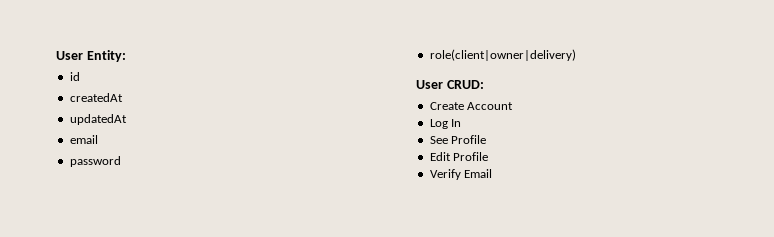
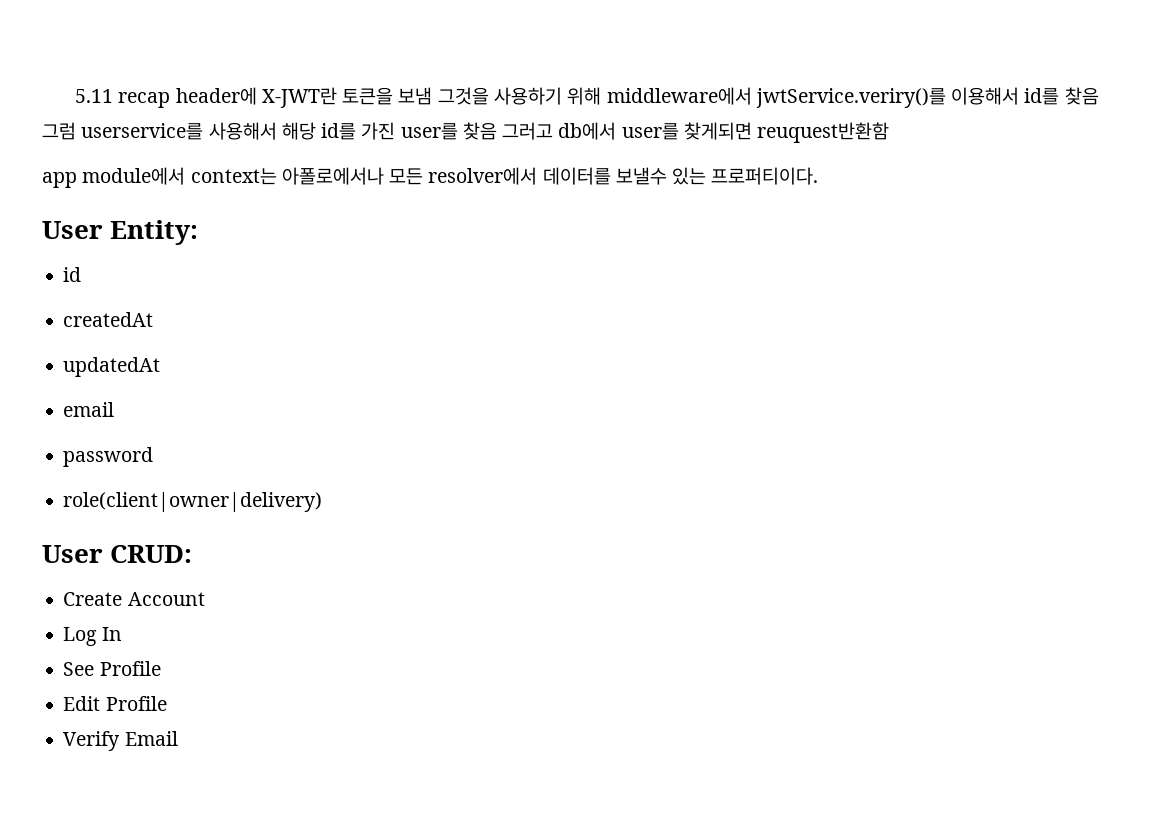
(56, 55) none -> [75,87,1099,108] [42,122,890,143] [42,167,819,188] 5.11 recap header에 X-JWT란 토큰을 보냄 그것을 사용하기 위해 middleware에서 jwtService.veriry()를 이용해서 id를 찾음 그럼 userservice를 사용해서 해당 id를 가진 user를 찾음 그러고 db에서 user를 찾게되면 reuquest반환함 // app module에서 context는 아폴로에서나 모든 resolver에서 데이터를 보낼수 있는 프로퍼티이다. //

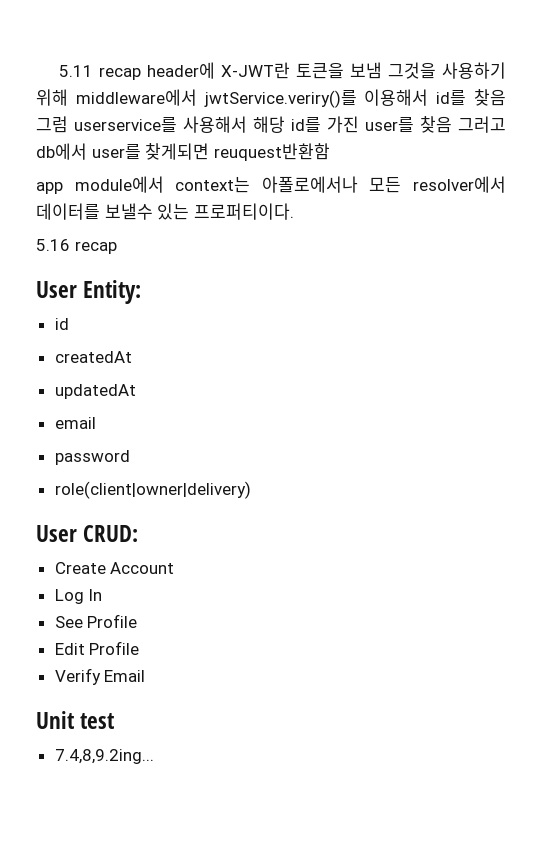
(819, 176) none -> [36,239,117,254] // 5.16 recap
(178, 738) none -> [36,711,115,729] [54,749,154,764] // Unit test // 7.4,8,9.2ing...

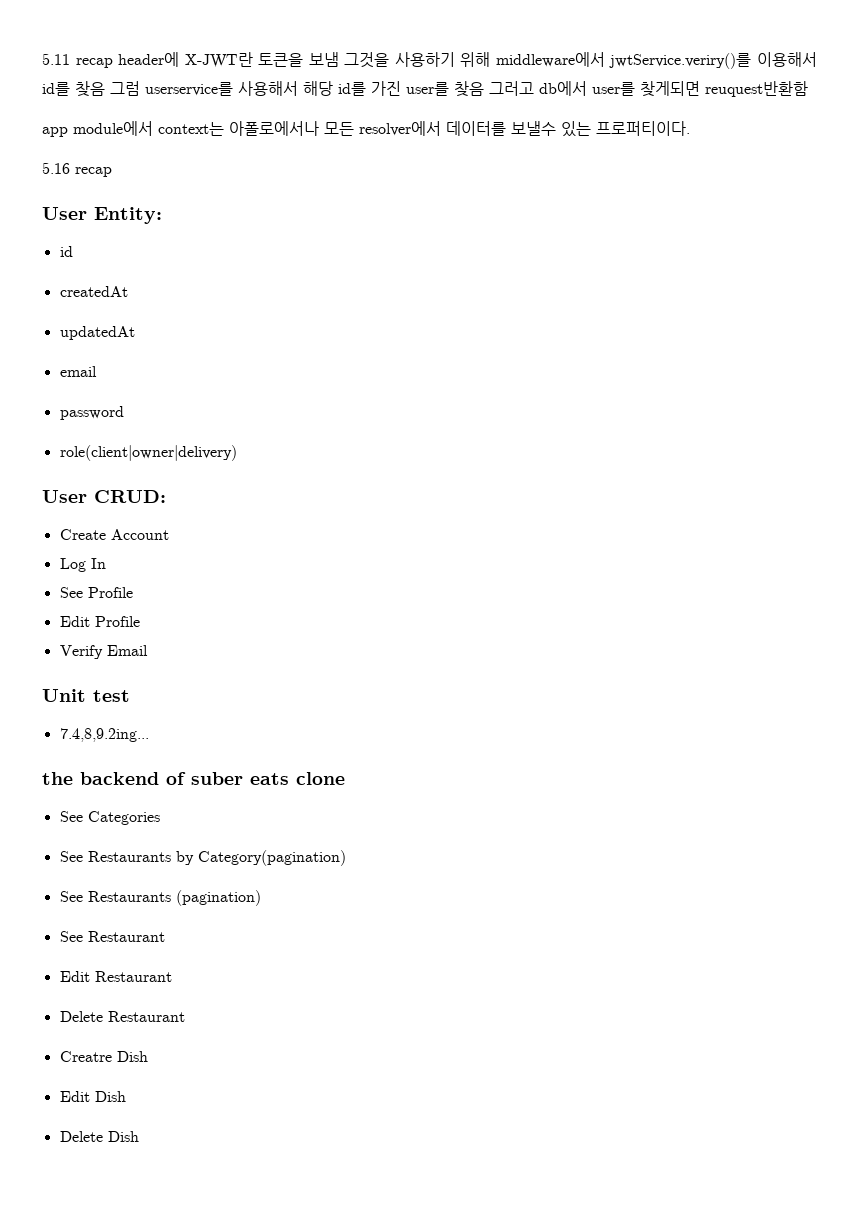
(154, 756) none -> [42,772,345,785] [59,811,160,825] [59,850,346,866] [59,890,261,906] [59,931,165,942] [59,971,172,982] [59,1011,185,1022] [59,1051,148,1062] [59,1091,126,1102] [59,1131,139,1142] // the backend of suber eats clone // See Categories // See Restaurants by Category(pagination) // See Restaurants (pagination) // See Restaurant // Edit Restaurant // Delete Restaurant // Creatre Dish // Edit Dish // Delete Dish

